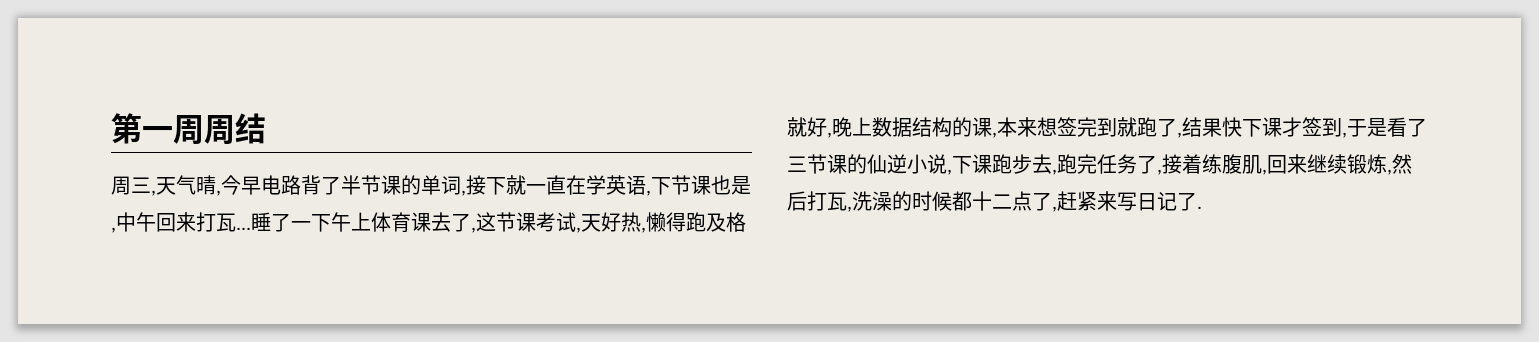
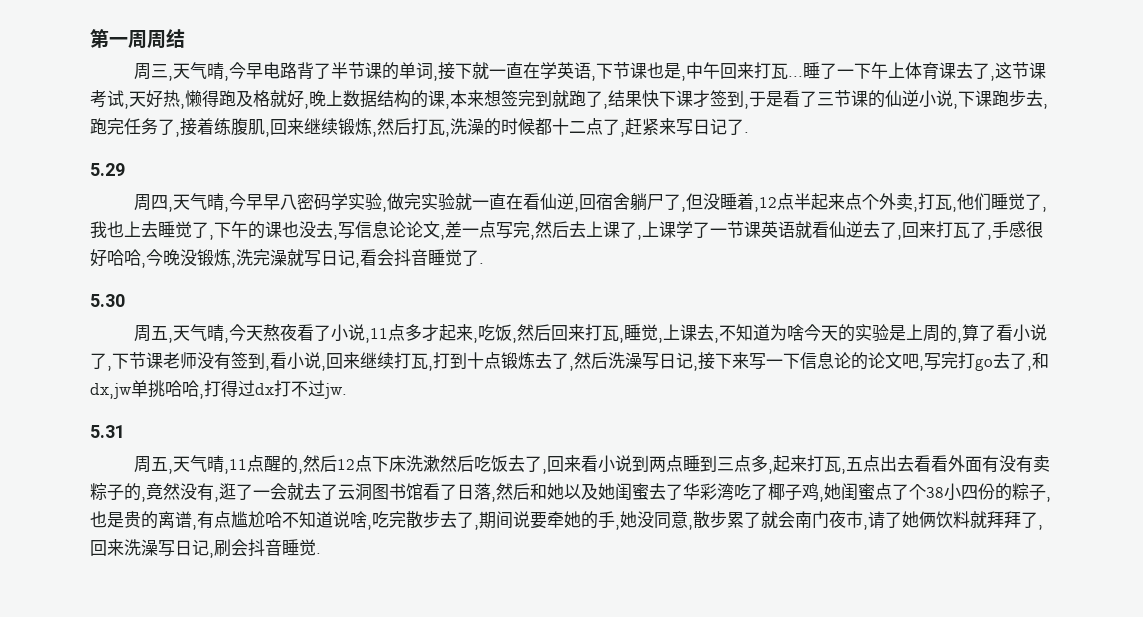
(1202, 207) none -> [90,163,125,176] [133,193,1047,212] [90,221,1043,240] [90,249,484,268] [90,294,125,307] [133,324,1047,343] [90,352,1049,371] [90,380,347,399] [90,425,125,438] [133,455,1050,474] [90,483,1051,502] [90,511,1043,530] [90,539,321,558] // 5.29 // 周四,天气晴,今早早八密码学实验,做完实验就一直在看仙逆,回宿舍躺尸了,但没睡着,12点半起来点个外卖,打瓦,他们睡觉了,我也上去睡觉了,下午的课也没去,写信息论论文,差一点写完,然后去上课了,上课学了一节课英语就看仙逆去了,回来打瓦了,手感很好哈哈,今晚没锻炼,洗完澡就写日记,看会抖音睡觉了. // 5.30 // 周五,天气晴,今天熬夜看了小说,11点多才起来,吃饭,然后回来打瓦,睡觉,上课去,不知道为啥今天的实验是上周的,算了看小说了,下节课老师没有签到,看小说,回来继续打瓦,打到十点锻炼去了,然后洗澡写日记,接下来写一下信息论的论文吧,写完打go去了,和dx,jw单挑哈哈,打得过dx打不过jw. // 5.31 // 周五,天气晴,11点醒的,然后12点下床洗漱然后吃饭去了,回来看小说到两点睡到三点多,起来打瓦,五点出去看看外面有没有卖粽子的,竟然没有,逛了一会就去了云洞图书馆看了日落,然后和她以及她闺蜜去了华彩湾吃了椰子鸡,她闺蜜点了个38小四份的粽子,也是贵的离谱,有点尴尬哈不知道说啥,吃完散步去了,期间说要牵她的手,她没同意,散步累了就会南门夜市,请了她俩饮料就拜拜了,回来洗澡写日记,刷会抖音睡觉.

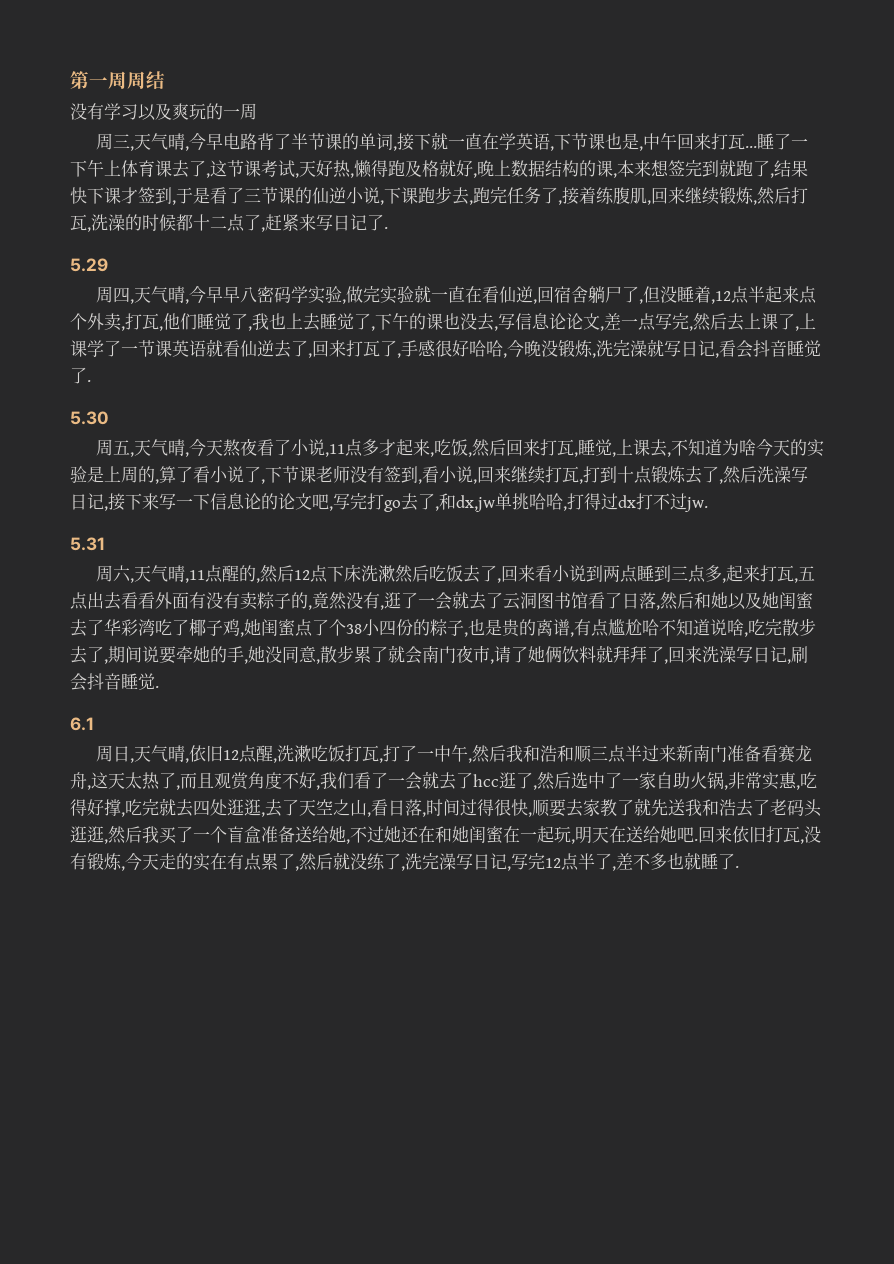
(185, 38) none -> [70,103,257,121] // 没有学习以及爽玩的一周
[150,457,168,471] 五 -> [112,565,131,582] 六
(321, 553) none -> [70,717,94,731] [95,745,812,763] [70,771,817,790] [70,798,822,817] [70,826,821,844] [70,852,739,871] // 6.1 // 周日,天气晴,依旧12点醒,洗漱吃饭打瓦,打了一中午,然后我和浩和顺三点半过来新南门准备看赛龙舟,这天太热了,而且观赏角度不好,我们看了一会就去了hcc逛了,然后选中了一家自助火锅,非常实惠,吃得好撑,吃完就去四处逛逛,去了天空之山,看日落,时间过得很快,顺要去家教了就先送我和浩去了老码头逛逛,然后我买了一个盲盒准备送给她,不过她还在和她闺蜜在一起玩,明天在送给她吧.回来依旧打瓦,没有锻炼,今天走的实在有点累了,然后就没练了,洗完澡写日记,写完12点半了,差不多也就睡了.

